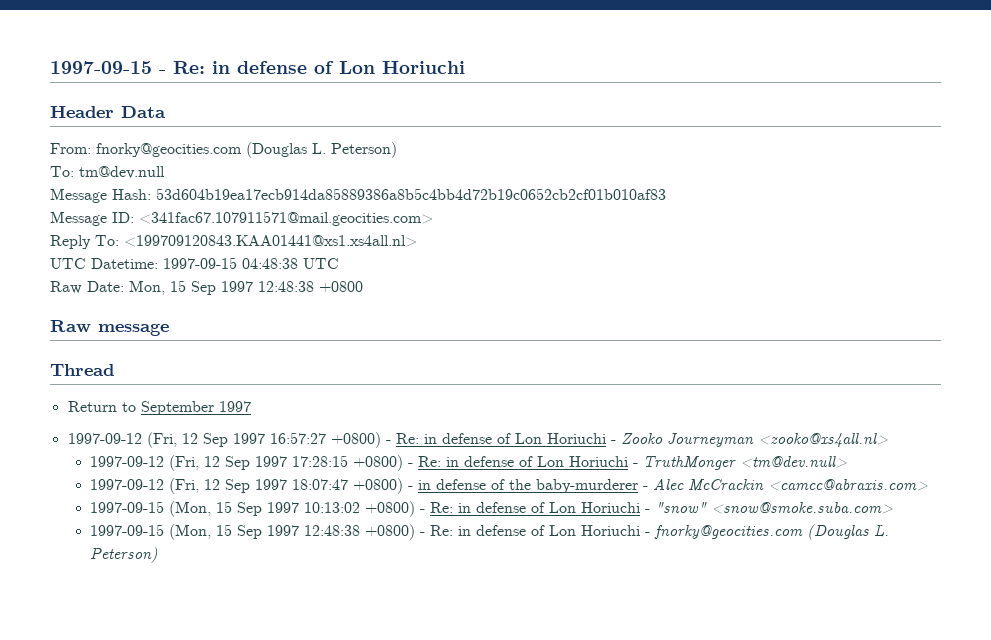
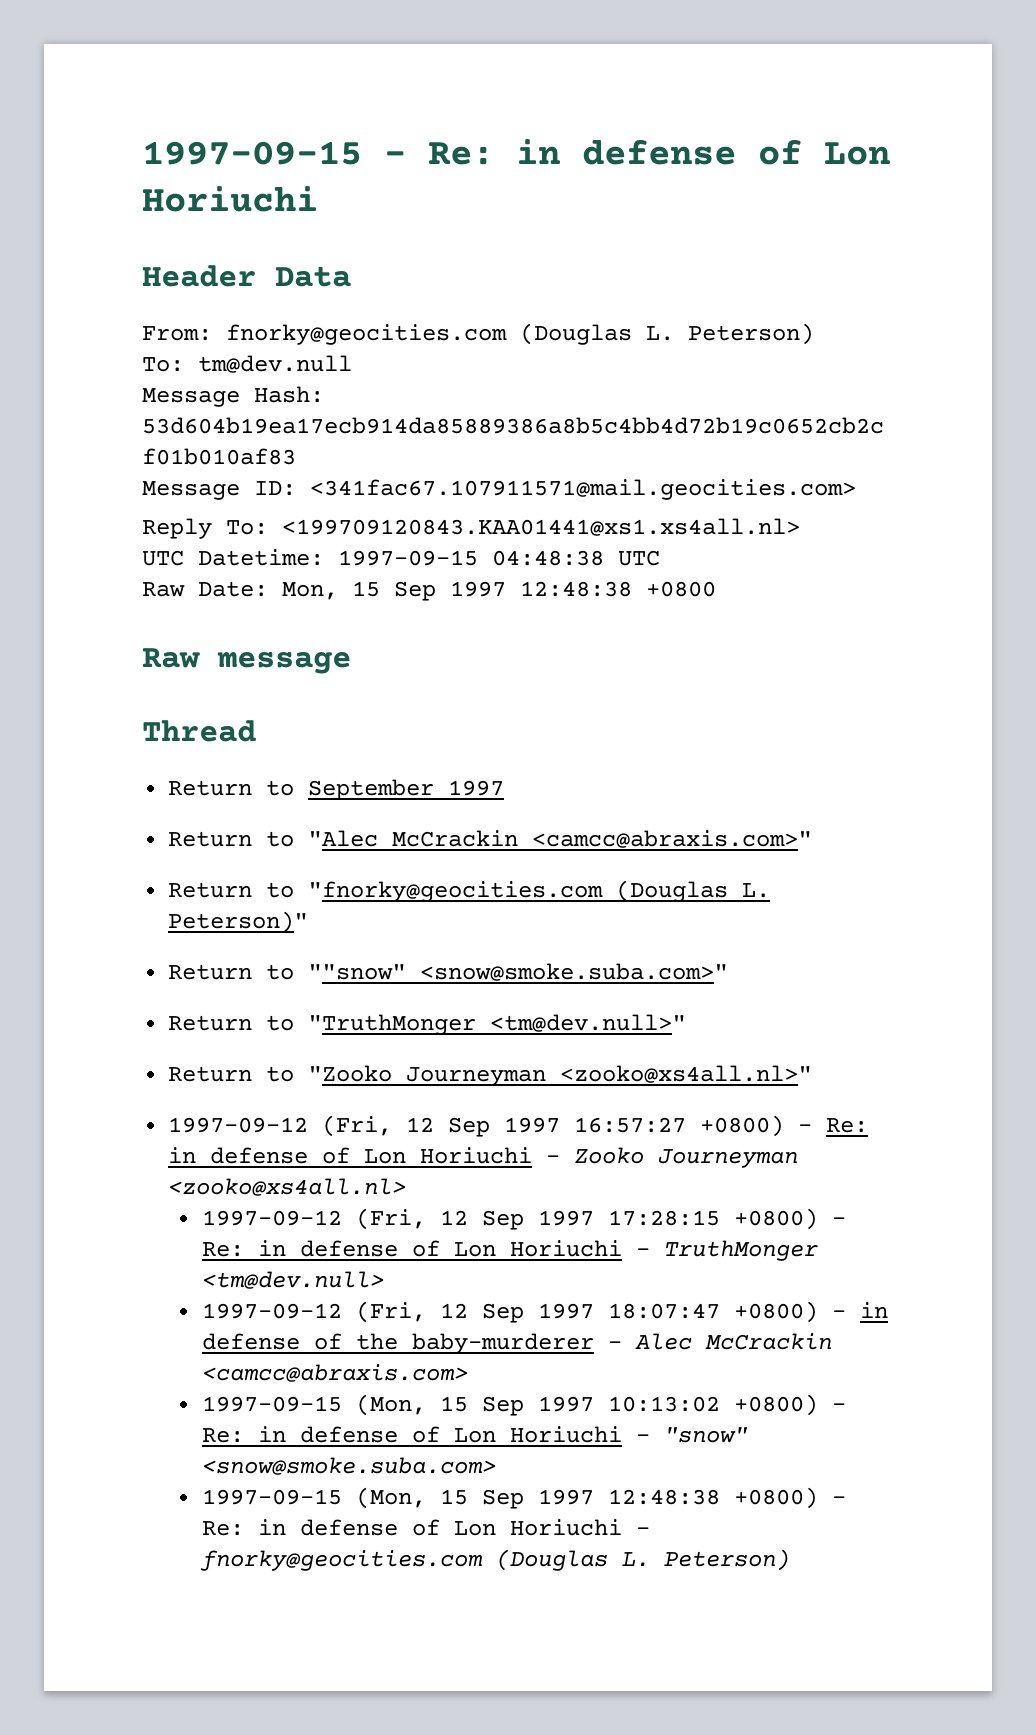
(251, 406) none -> [168,830,813,848] [168,880,771,902] [168,911,309,933] [168,963,729,981] [168,1014,687,1035] [168,1065,813,1086] // Return to "Alec McCrackin <camcc@abraxis.com>" // Return to "fnorky@geocities.com (Douglas L. Peterson)" // Return to ""snow" <snow@smoke.suba.com>" // Return to "TruthMonger <tm@dev.null>" // Return to "Zooko Journeyman <zooko@xs4all.nl>"

